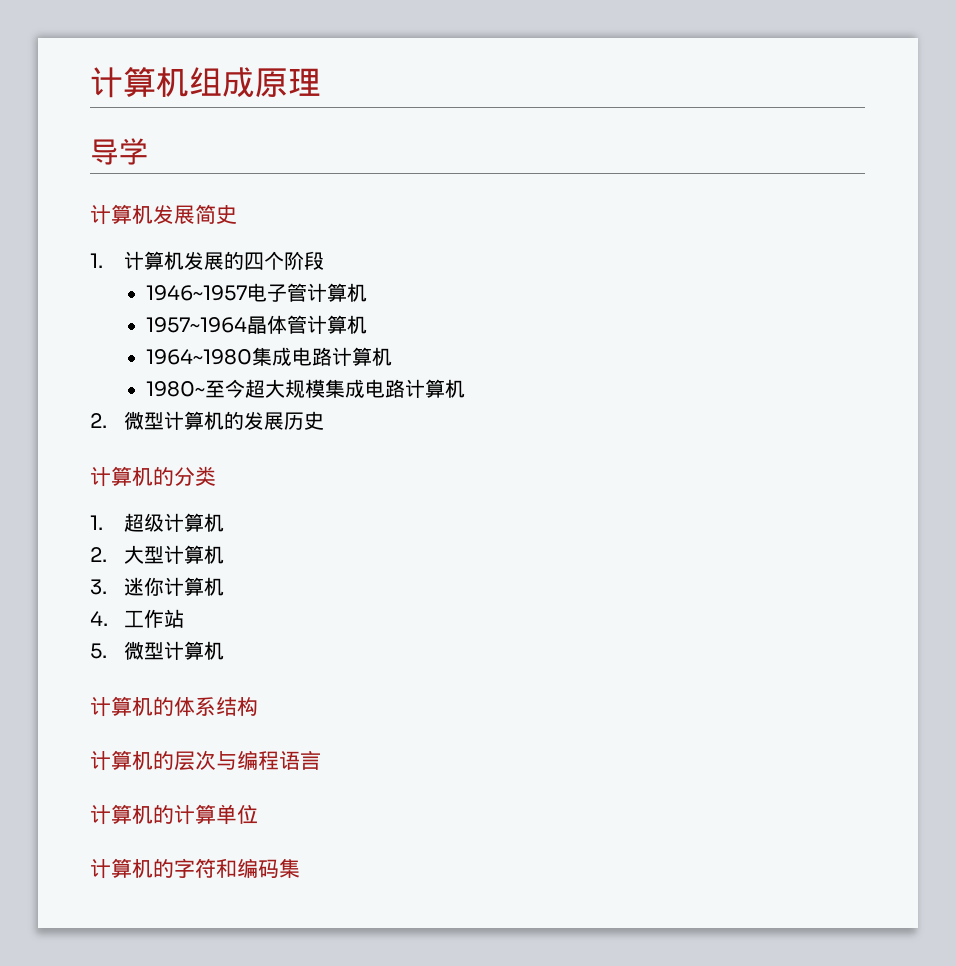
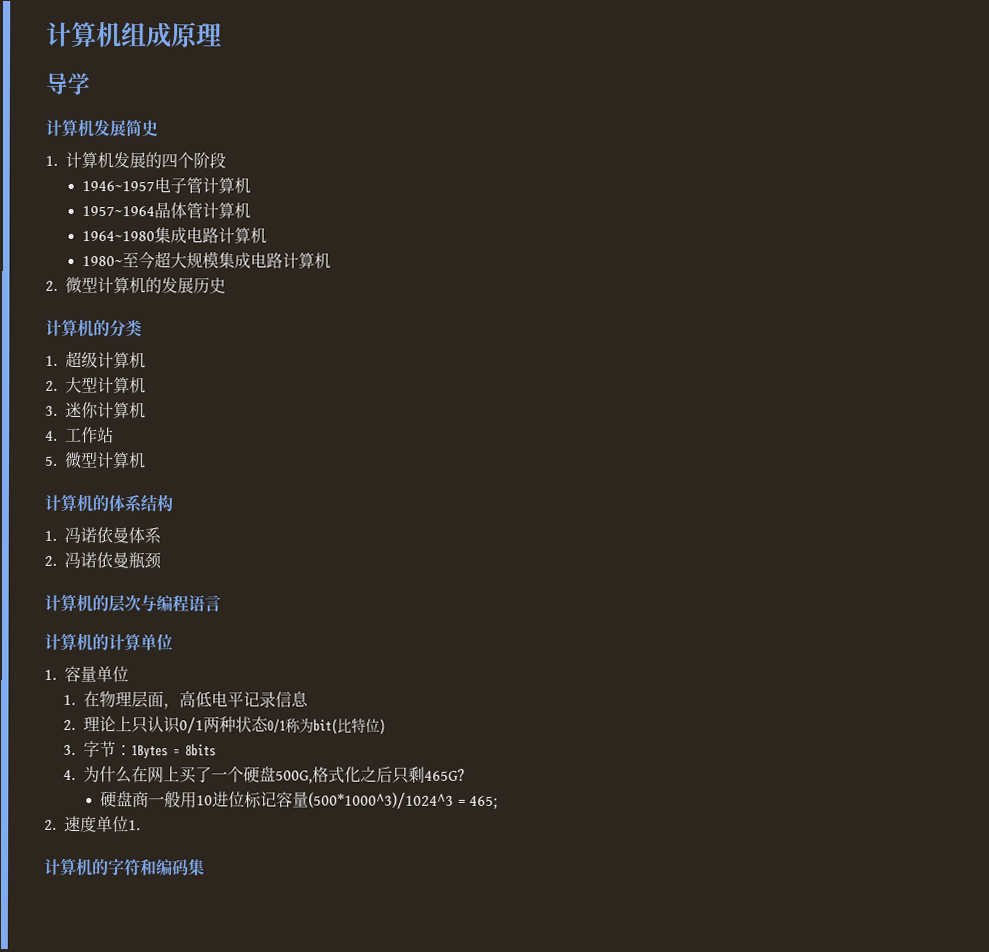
(258, 706) none -> [44,526,161,544] [44,551,162,570] // 1.冯诺依曼体系 // 2.冯诺依曼瓶颈
(258, 814) none -> [44,665,129,683] [63,690,310,710] [63,715,387,735] [63,740,217,759] [63,765,466,784] [100,791,498,810] [44,815,141,833] // 1.容量单位 // 1.在物理层面，高低电平记录信息 // 2.理论上只认识0/1两种状态0/1称为bit(比特位) // 3.字节：1Bytes = 8bits // 4.为什么在网上买了一个硬盘500G,格式化之后只剩465G? // 硬盘商一般用10进位标记容量(500*1000^3)/1024^3 = 465; // 2.速度单位1.

